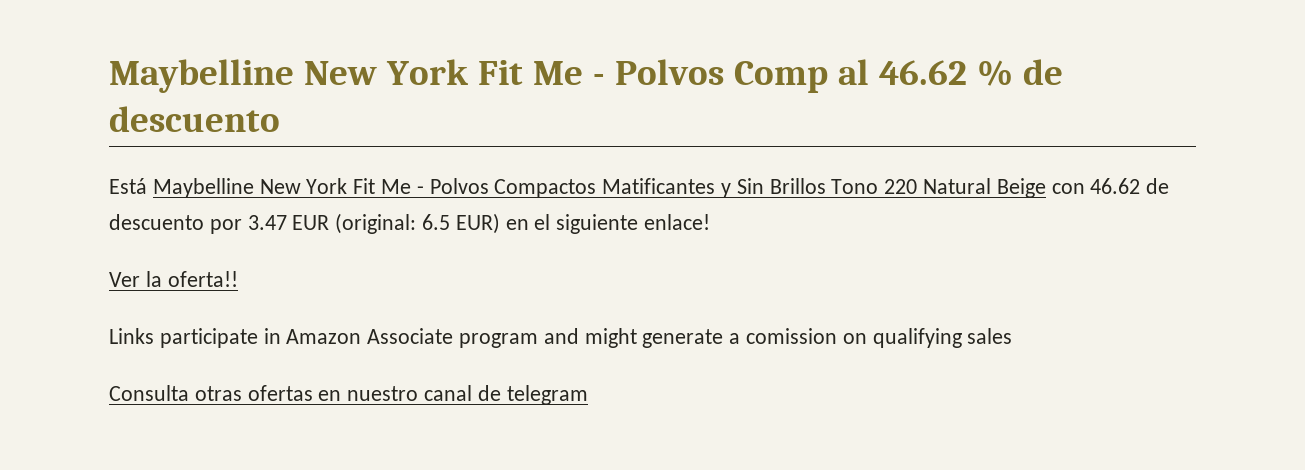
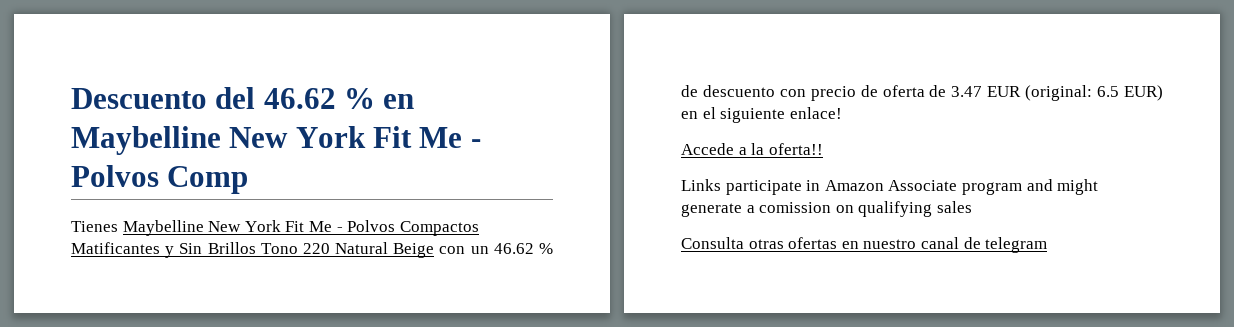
(109, 76) none -> [71,87,415,109] Descuento del 46.62 % en
[837,59,1063,86] [109,106,280,132] [109,178,147,194] al 46.62 % de descuento // Está -> [71,221,118,232] // Tienes
[1090,178,1170,194] [109,214,242,234] 46.62 de descuento por -> [470,243,553,254] [681,85,947,101] un 46.62 % de descuento con precio de oferta de
[109,272,140,287] Ver -> [681,143,747,155] Accede a

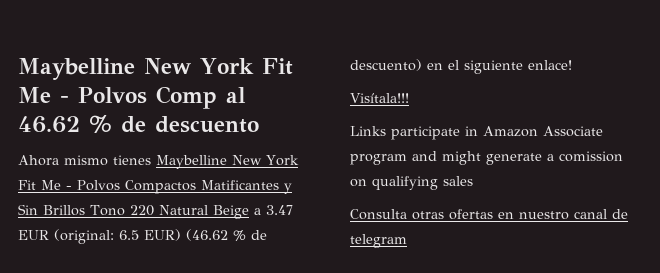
[71,87,415,109] Descuento del 46.62 % en -> (18, 69) none
[71,221,118,232] // Tienes -> [225,87,246,103] [18,114,259,133] [18,155,151,166] al 46.62 % de descuento // Ahora mismo tienes
[439,243,553,254] [681,85,947,101] con un 46.62 % de descuento con precio de oferta de -> [253,208,261,215] a
(1163, 93) none -> [186,229,267,241] [350,59,422,71] (46.62 % de descuento)
[681,143,823,155] Accede a la oferta!! -> [350,93,409,103] Visítala!!!

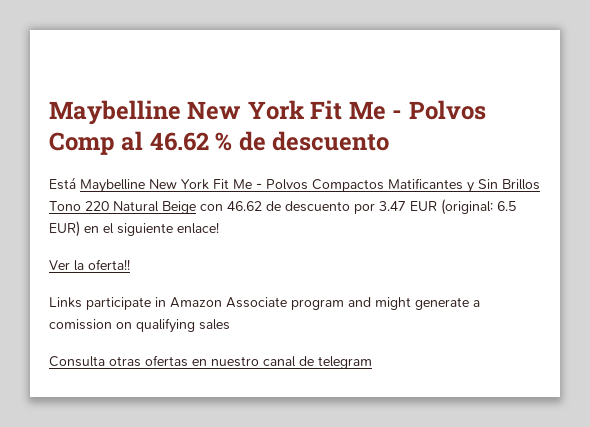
[18,155,151,166] Ahora mismo tienes -> [49,177,76,190] Está
[253,208,261,215] a -> [200,201,375,214] con 46.62 de descuento por
[186,229,267,241] [350,59,422,71] (46.62 % de descuento) -> (80, 229) none
[350,93,409,103] Visítala!!! -> [49,259,130,271] Ver la oferta!!

